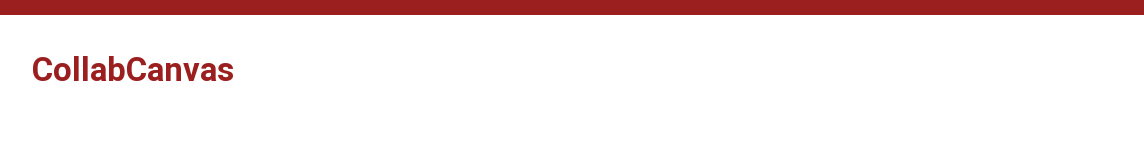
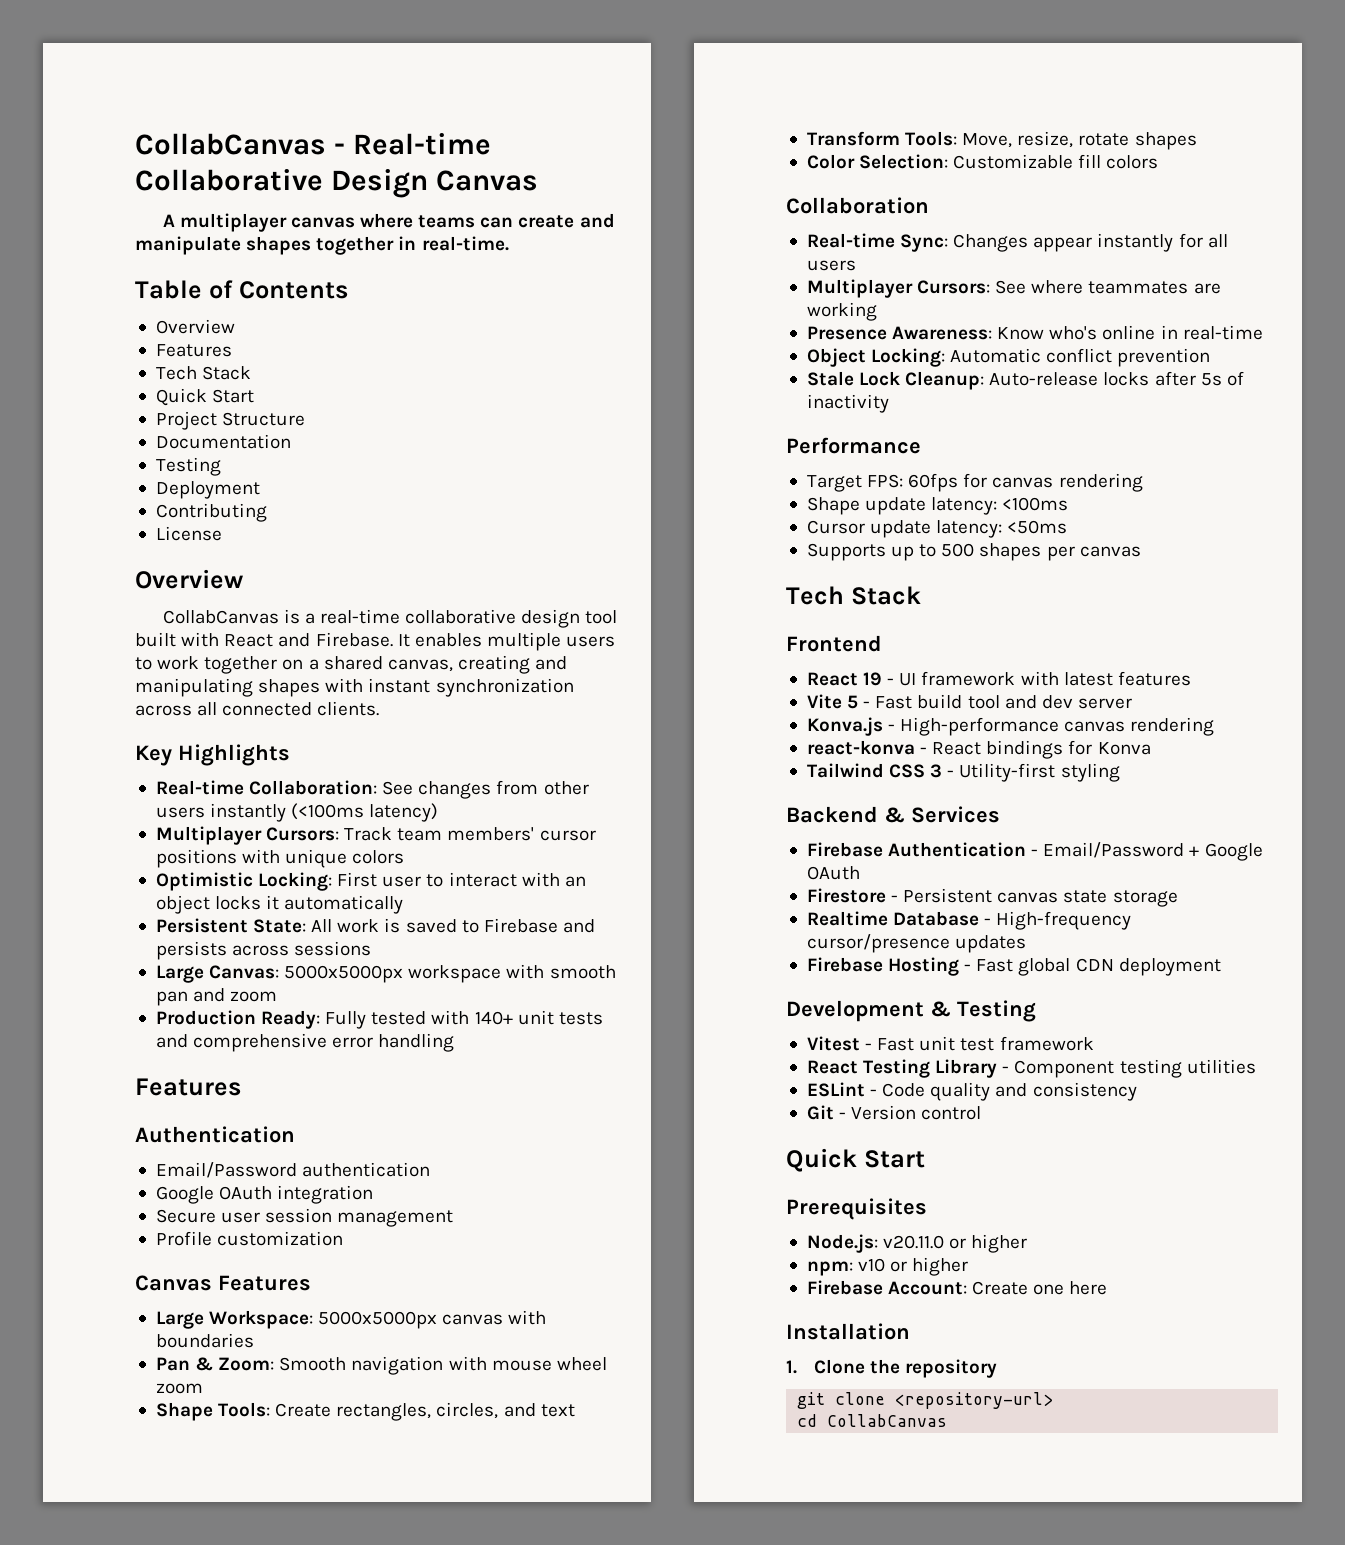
[32,56,234,81] CollabCanvas -> [135,133,491,155] [135,169,538,198] [162,213,615,232] [135,236,509,255] [135,280,348,299] [155,319,235,334] [155,344,232,357] [155,366,252,380] [155,388,255,406] [155,411,306,430] [155,434,291,449] [155,457,221,476] [155,481,260,499] [155,503,267,522] [155,526,222,541] [135,569,243,589] [162,609,618,628] [135,632,616,651] [135,655,568,674] [135,678,574,697] [135,701,380,716] [135,744,290,766] [155,780,589,799] [155,803,439,822] [155,826,596,845] [155,849,405,868] [155,872,586,891] [155,895,404,914] [155,918,595,933] [155,941,372,960] [155,964,616,983] [155,988,278,1006] [155,1010,603,1029] [155,1033,455,1052] [135,1078,241,1096] [135,1126,295,1143] [155,1162,431,1178] [155,1185,374,1204] [155,1208,454,1227] [155,1231,344,1246] [135,1275,311,1291] [155,1310,547,1329] [155,1333,254,1348] [155,1356,607,1375] [155,1383,203,1394] [155,1402,575,1421] [806,131,1197,150] [806,154,1159,169] [786,197,929,214] [806,233,1228,252] [806,260,856,271] [806,279,1221,298] [806,302,877,321] [806,325,1263,340] [806,348,1211,367] [806,371,1244,390] [806,394,889,413] [786,437,921,454] [806,473,1143,492] [806,497,1069,515] [806,520,1068,538] [806,543,1141,561] [786,586,921,605] [786,635,882,652] [806,671,1191,686] [806,694,1132,709] [806,717,1215,736] [806,740,1151,759] [806,763,1120,782] [786,806,1000,823] [806,842,1263,861] [806,866,860,880] [806,888,1178,907] [806,911,1132,930] [806,934,1027,953] [806,957,1221,976] [786,1000,1036,1022] [806,1036,1094,1051] [806,1059,1256,1078] [806,1082,1137,1101] [806,1105,982,1120] [786,1148,925,1172] [786,1198,927,1220] [806,1234,1028,1253] [806,1257,969,1276] [806,1280,1108,1295] [786,1323,910,1340] [786,1359,998,1378] [797,1392,1054,1409] [797,1414,948,1427] CollabCanvas - Real-time Collaborative Design Canvas // A multiplayer canvas where teams can create and manipulate shapes together in real-time. // Table of Contents // Overview // Features // Tech Stack // Quick Start // Project Structure // Documentation // Testing // Deployment // Contributing // License // Overview // CollabCanvas is a real-time collaborative design tool built with React and Firebase. It enables multiple users to work together on a shared canvas, creating and manipulating shapes with instant synchronization across all connected clients. // Key Highlights // Real-time Collaboration: See changes from other users instantly (<100ms latency) // Multiplayer Cursors: Track team members' cursor positions with unique colors // Optimistic Locking: First user to interact with an object locks it automatically // Persistent State: All work is saved to Firebase and persists across sessions // Large Canvas: 5000x5000px workspace with smooth pan and zoom // Production Ready: Fully tested with 140+ unit tests and comprehensive error handling // Features // Authentication // Email/Password authentication // Google OAuth integration // Secure user session management // Profile customization // Canvas Features // Large Workspace: 5000x5000px canvas with boundaries // Pan & Zoom: Smooth navigation with mouse wheel zoom // Shape Tools: Create rectangles, circles, and text // Transform Tools: Move, resize, rotate shapes // Color Selection: Customizable fill colors // Collaboration // Real-time Sync: Changes appear instantly for all users // Multiplayer Cursors: See where teammates are working // Presence Awareness: Know who's online in real-time // Object Locking: Automatic conflict prevention // Stale Lock Cleanup: Auto-release locks after 5s of inactivity // Performance // Target FPS: 60fps for canvas rendering // Shape update latency: <100ms // Cursor update latency: <50ms // Supports up to 500 shapes per canvas // Tech Stack // Frontend // React 19 - UI framework with latest features // Vite 5 - Fast build tool and dev server // Konva.js - High-performance canvas rendering // react-konva - React bindings for Konva // Tailwind CSS 3 - Utility-first styling // Backend & Services // Firebase Authentication - Email/Password + Google OAuth // Firestore - Persistent canvas state storage // Realtime Database - High-frequency cursor/presence updates // Firebase Hosting - Fast global CDN deployment // Development & Testing // Vitest - Fast unit test framework // React Testing Library - Component testing utilities // ESLint - Code quality and consistency // Git - Version control // Quick Start // Prerequisites // Node.js: v20.11.0 or higher // npm: v10 or higher // Firebase Account: Create one here // Installation // 1. Clone the repository // git clone <repository-url> // cd CollabCanvas

